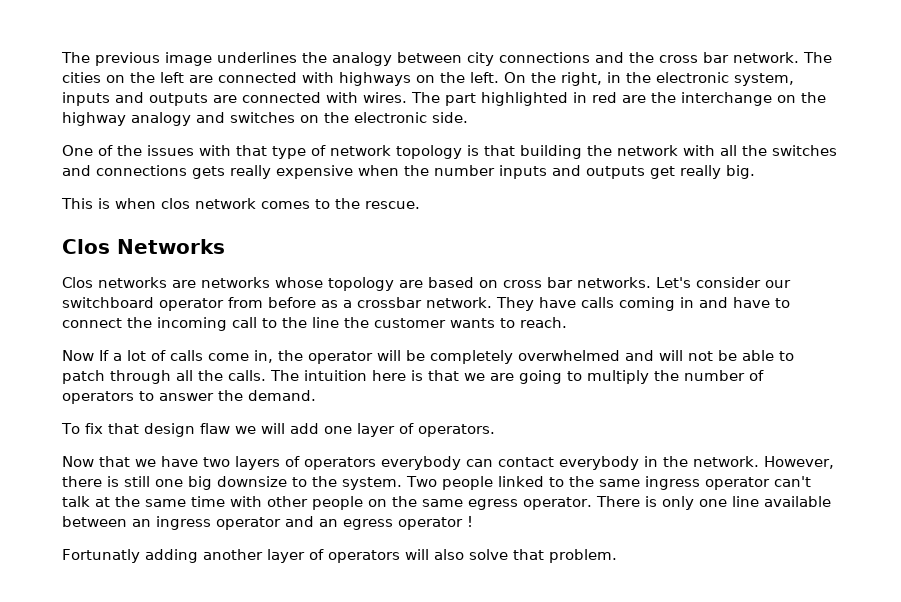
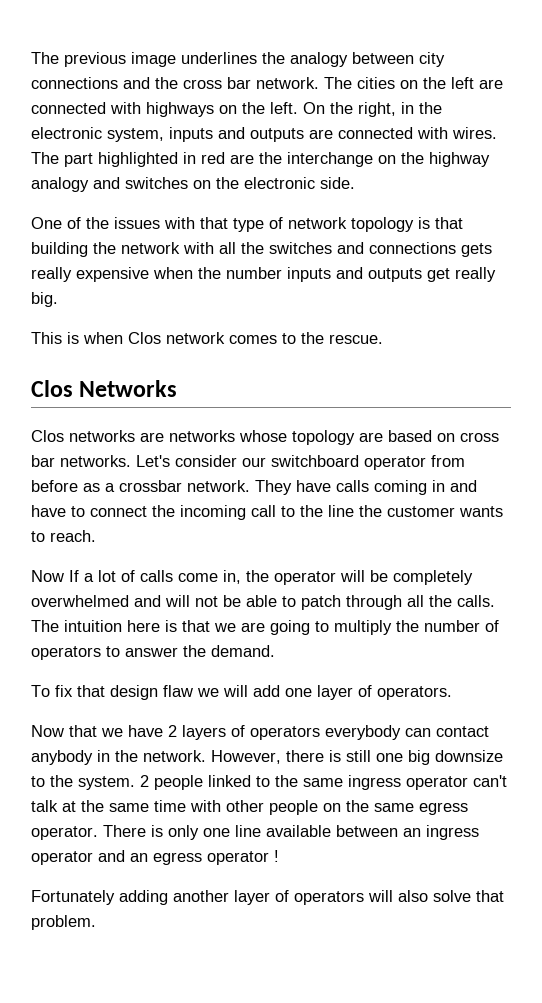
[161,198,190,209] clos -> [128,332,161,344] Clos
[203,457,230,467] two -> [168,725,177,737] 2
[559,456,639,470] everybody -> [31,750,93,765] anybody
[406,476,437,487] Two -> [140,775,149,787] 2
[62,549,140,563] Fortunatly -> [31,890,115,905] Fortunately

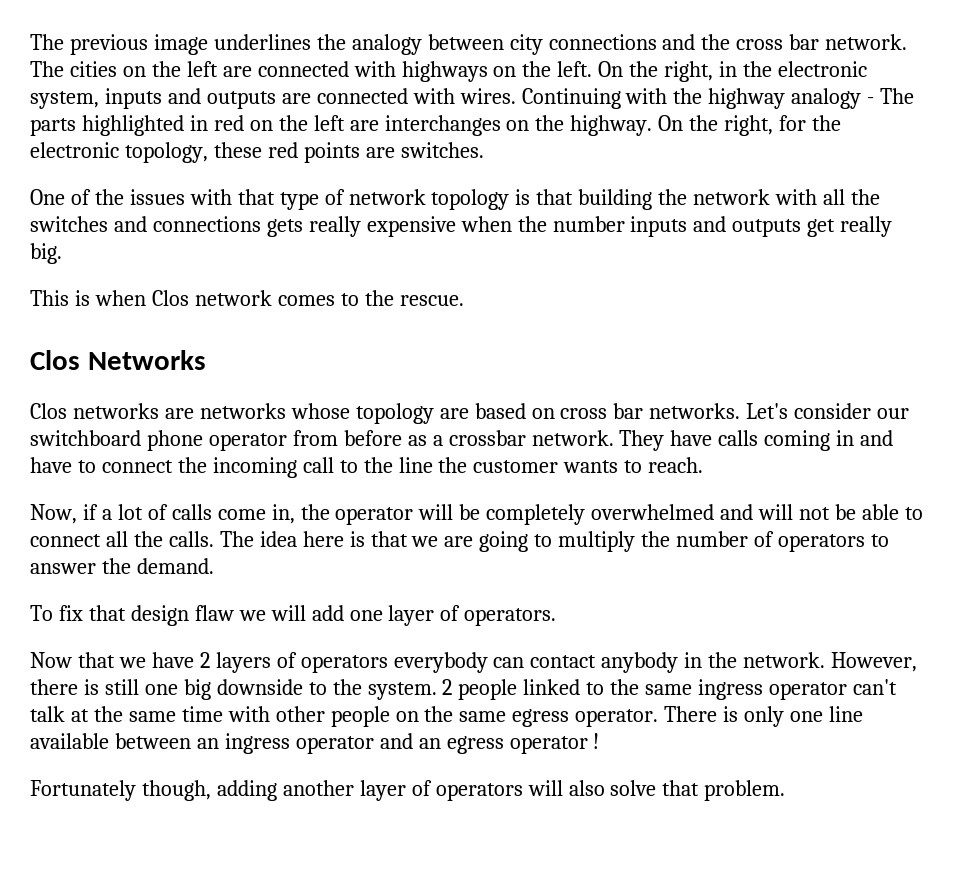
[31,152,490,167] [31,177,355,192] The part highlighted in red are the interchange on the highway analogy and switches on the electronic side. -> [521,88,915,109] [30,115,842,136] [30,142,484,163] Continuing with the highway analogy - The parts highlighted in red on the left are interchanges on the highway. On the right, for the electronic topology, these red points are switches.
(359, 461) none -> [146,430,203,451] phone
[31,570,79,582] Now If -> [30,504,98,524] Now, if
[301,595,402,610] patch through -> [30,534,101,547] connect
[64,620,122,632] intuition -> [259,531,297,547] idea
[435,750,503,762] downsize -> [216,679,303,695] downside
(115, 897) none -> [141,780,211,801] though,

